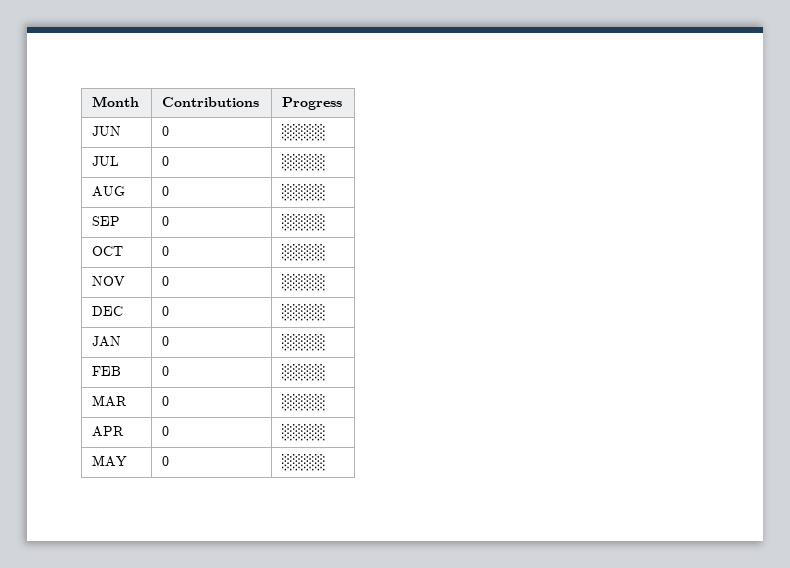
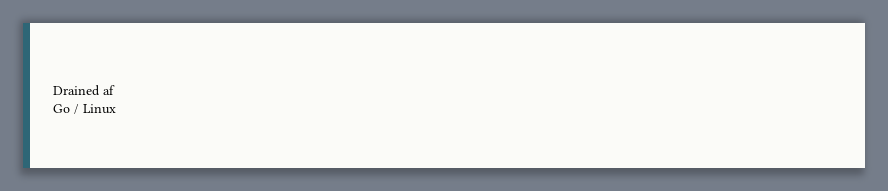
[92,96,140,107] [162,97,260,107] [282,97,343,110] [92,126,122,136] [162,126,170,136] [282,124,327,141] [92,156,120,166] [162,156,170,166] [282,154,327,171] [92,186,126,197] [162,186,170,196] [282,184,327,201] [92,216,121,226] [162,216,170,226] [282,214,327,231] [92,246,124,256] [162,246,170,256] [282,244,327,261] [92,276,126,286] [162,276,170,286] [282,274,327,291] [92,306,124,316] [162,306,170,316] [282,304,327,321] [92,336,122,347] [162,336,170,346] [282,334,327,351] [92,366,122,376] [162,366,170,376] [282,364,327,381] [92,395,128,407] [162,396,170,406] [282,394,327,411] [92,426,125,437] [162,426,170,436] [282,424,327,441] [92,455,128,467] [162,456,170,466] [282,454,327,471] Month | Contributions | Progress // JUN | 0 | ░░░░ // JUL | 0 | ░░░░ // AUG | 0 | ░░░░ // SEP | 0 | ░░░░ // OCT | 0 | ░░░░ // NOV | 0 | ░░░░ // DEC | 0 | ░░░░ // JAN | 0 | ░░░░ // FEB | 0 | ░░░░ // MAR | 0 | ░░░░ // APR | 0 | ░░░░ // MAY | 0 | ░░░░ -> [53,85,115,96] [53,104,116,114] Drained af // Go / Linux

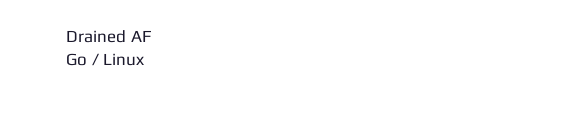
[103,85,115,95] af -> [130,30,152,42] AF

